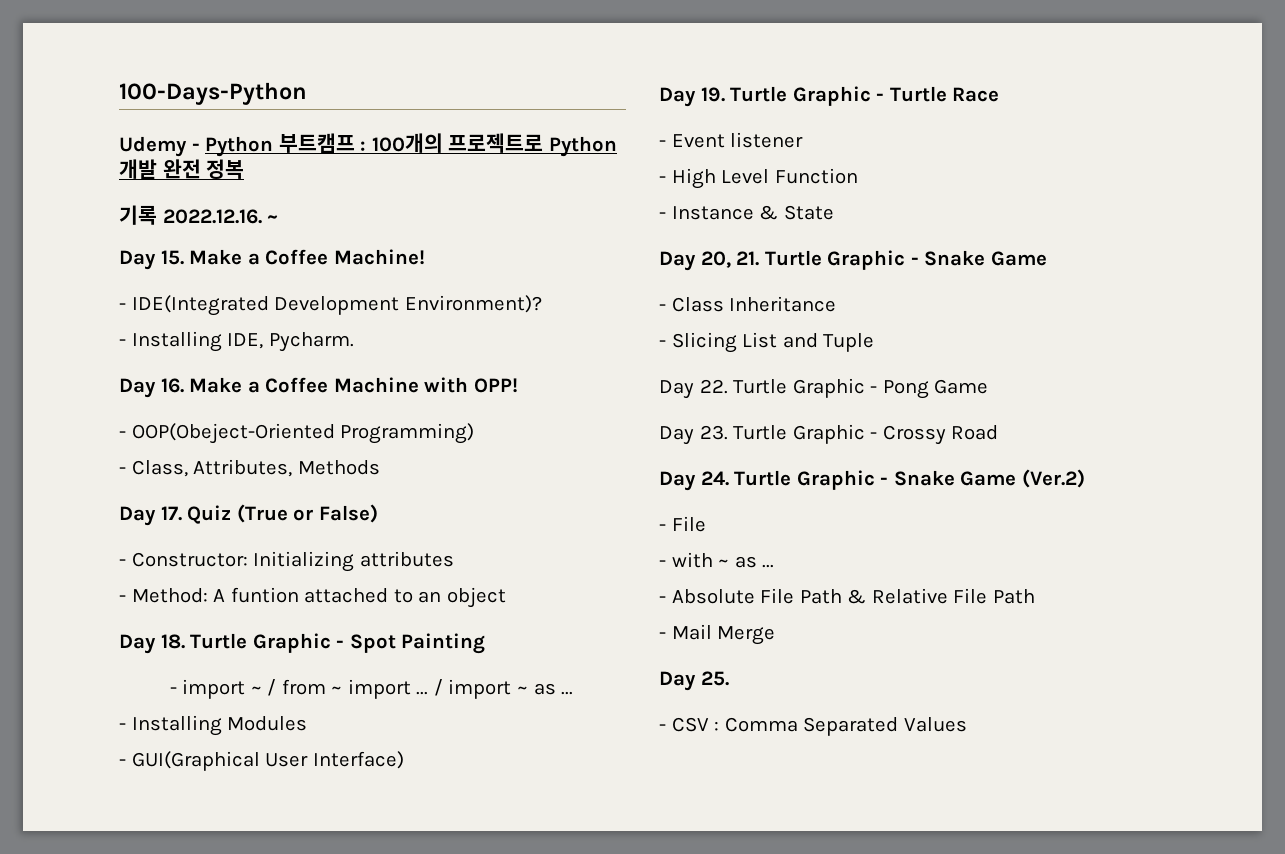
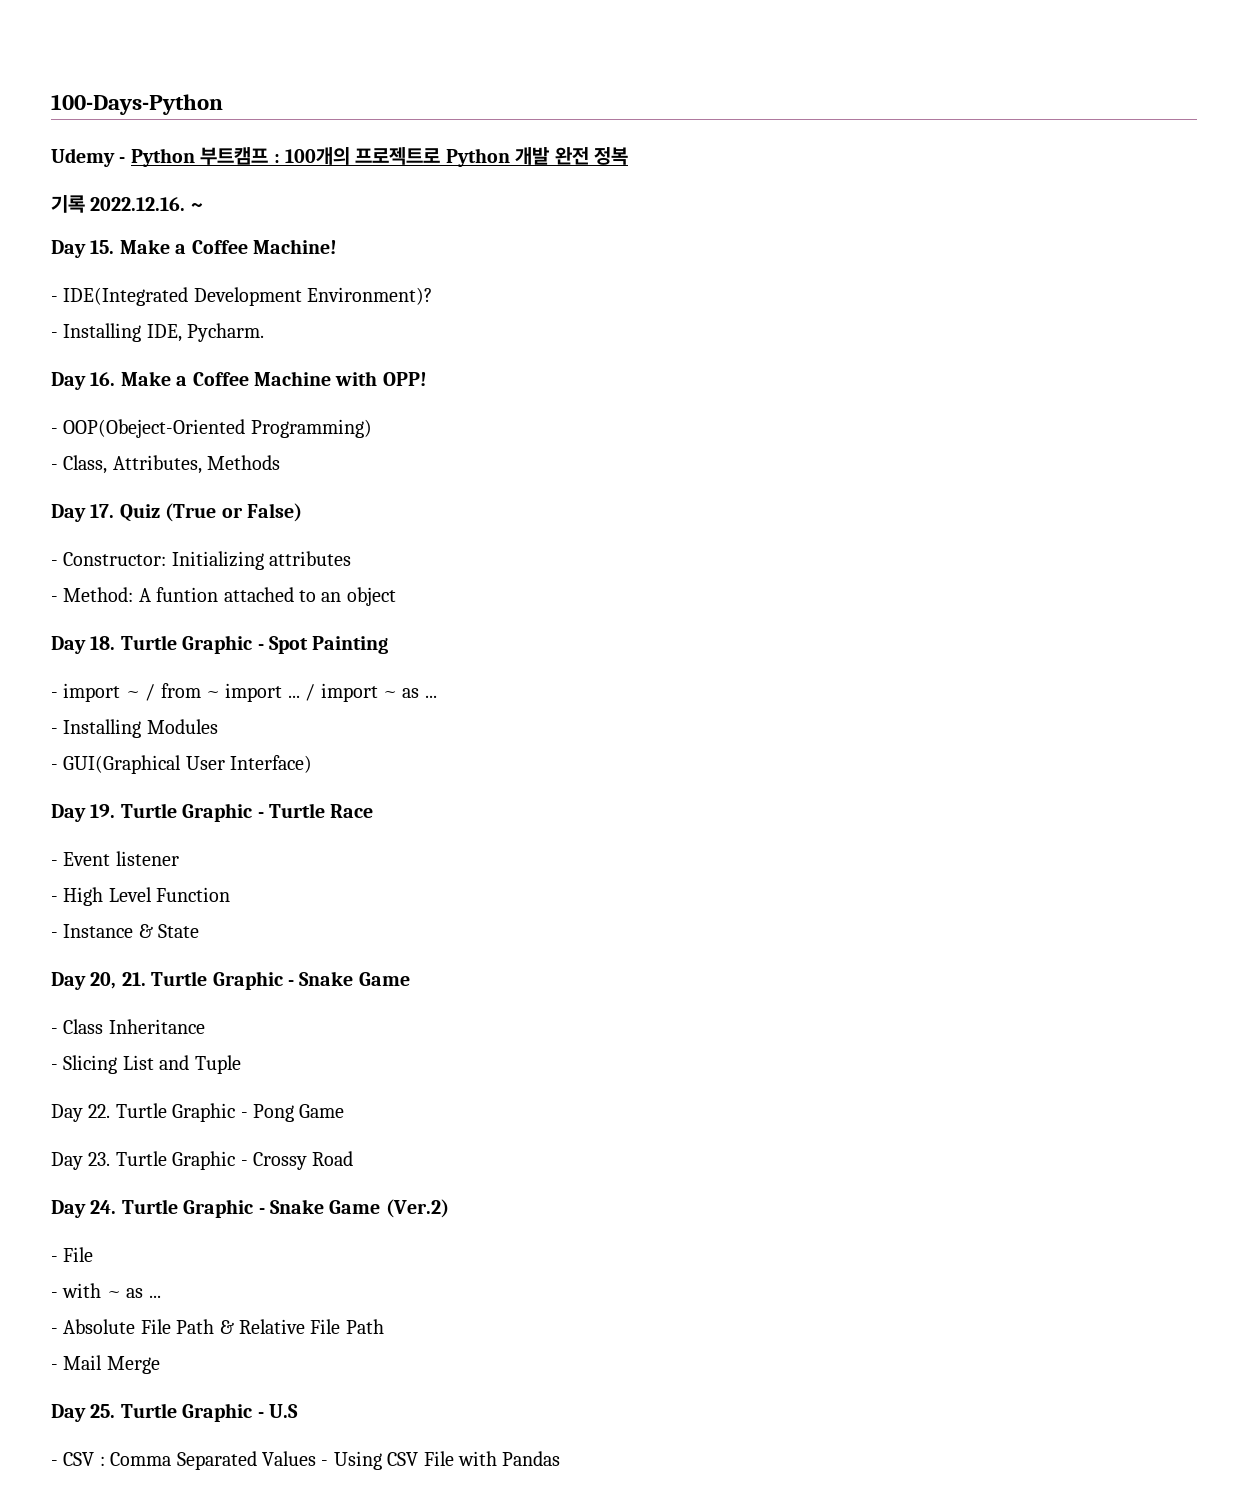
(729, 678) none -> [120,1403,298,1422] Turtle Graphic - U.S
(967, 724) none -> [321,1451,561,1470] - Using CSV File with Pandas

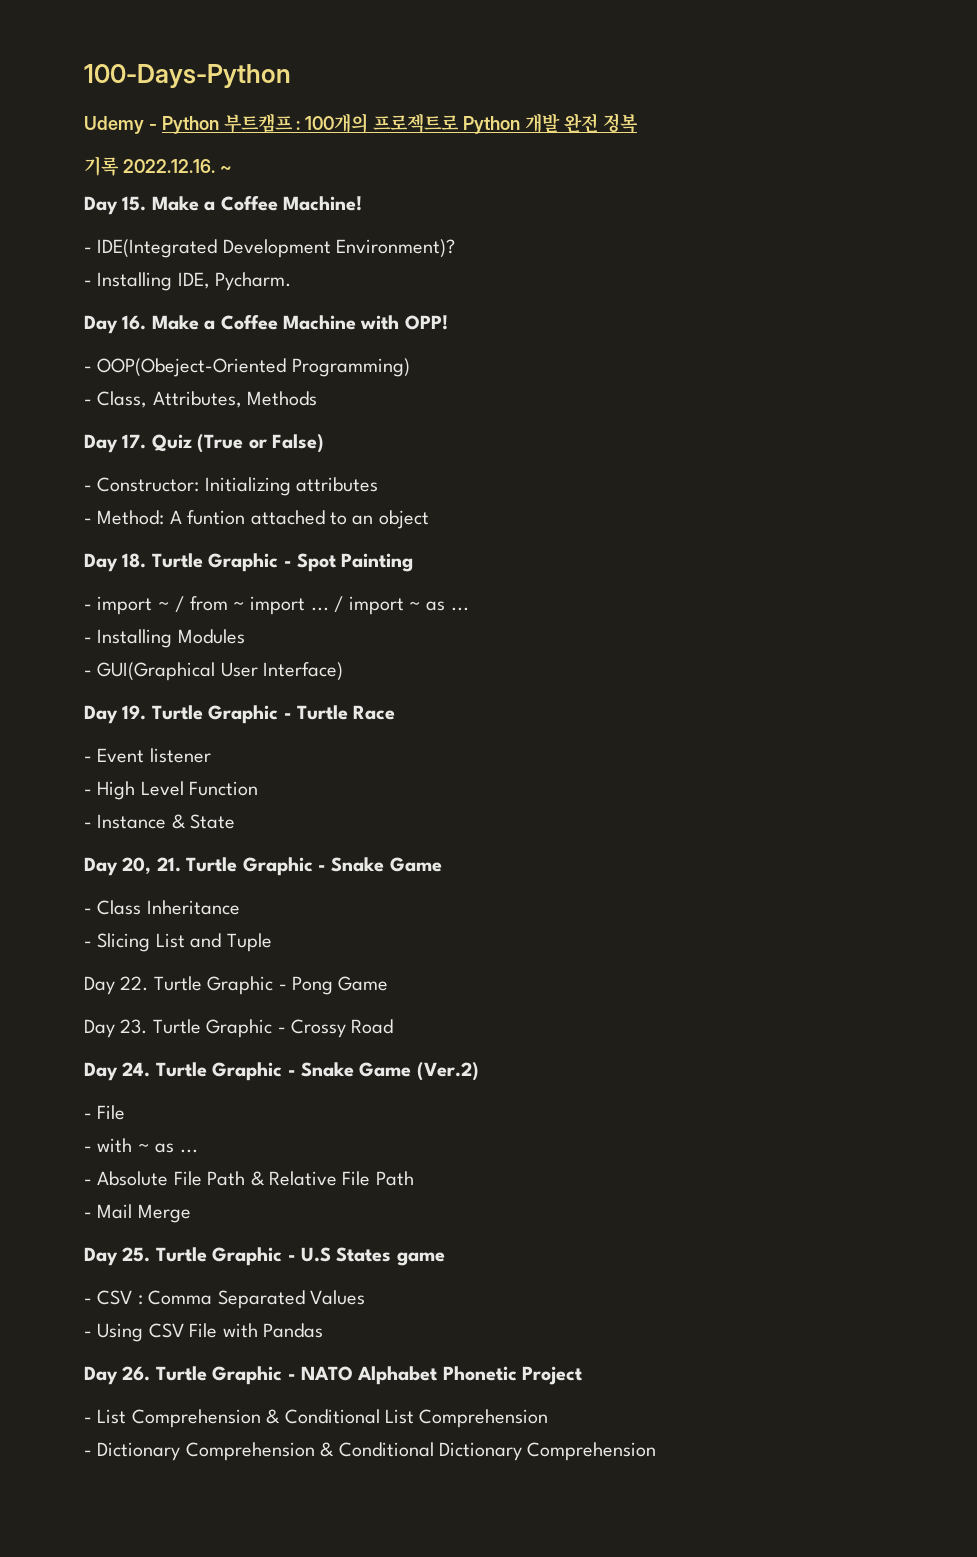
(298, 1411) none -> [336,1247,445,1266] States game
(316, 1458) none -> (365, 1297) //
(561, 1458) none -> [84,1366,583,1385] [84,1409,549,1428] [84,1442,657,1461] // Day 26. Turtle Graphic - NATO Alphabet Phonetic Project // - List Comprehension & Conditional List Comprehension // - Dictionary Comprehension & Conditional Dictionary Comprehension

